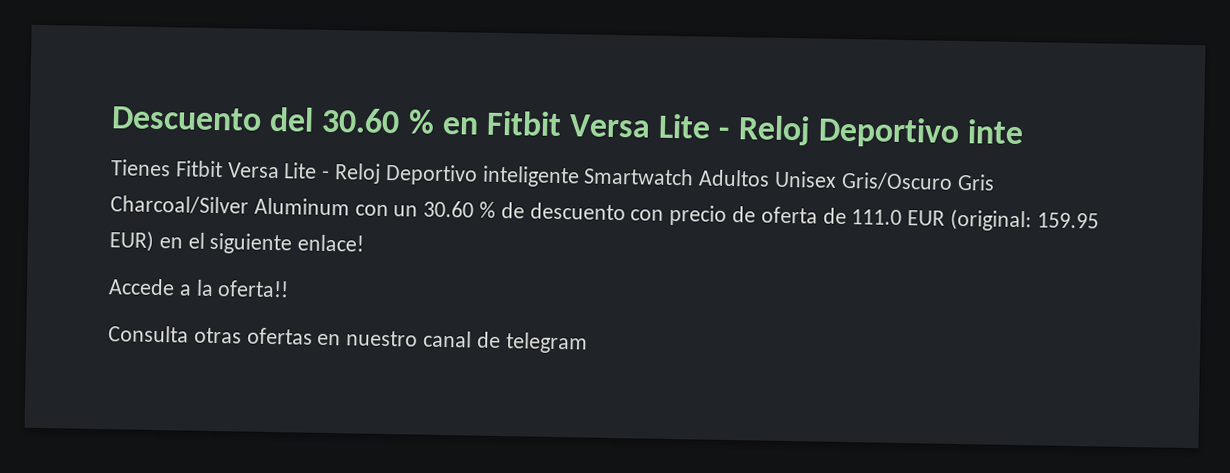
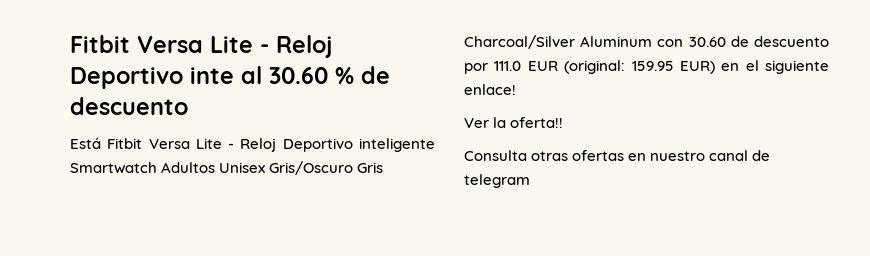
[111,106,479,135] Descuento del 30.60 % en -> (70, 44) none
[110,159,171,177] // Tienes -> [241,66,390,84] [70,97,188,115] [70,137,101,149] al 30.60 % de descuento // Está
[393,200,847,226] un 30.60 % de descuento con precio de oferta de -> [688,36,829,47] [464,63,488,74] 30.60 de descuento por
[108,278,192,296] Accede a -> [464,118,489,128] Ver

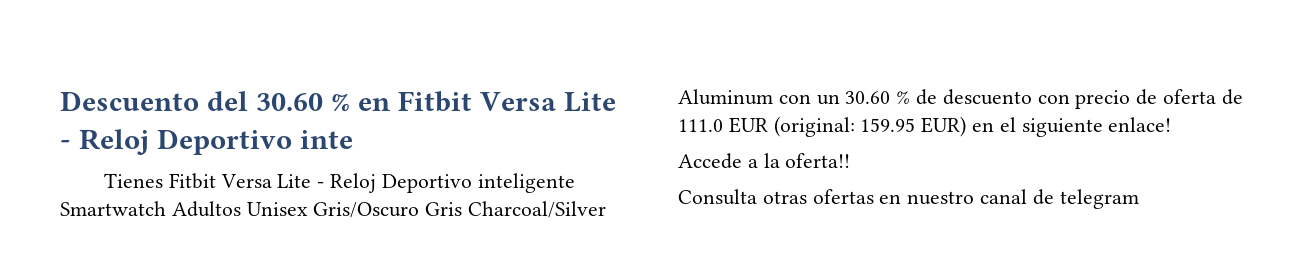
(70, 44) none -> [60,91,390,112] Descuento del 30.60 % en
[241,66,390,84] [70,97,188,115] [70,137,101,149] al 30.60 % de descuento // Está -> [104,173,164,188] // Tienes
[688,36,829,47] [464,63,488,74] 30.60 de descuento por -> [816,89,1243,109] un 30.60 % de descuento con precio de oferta de
[464,118,489,128] Ver -> [678,153,758,169] Accede a

